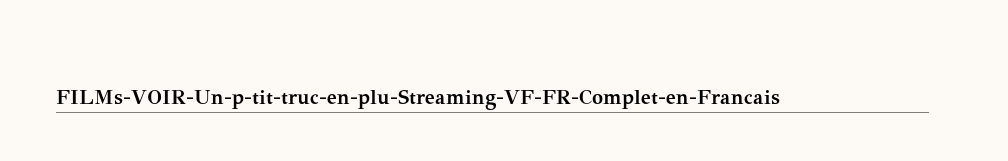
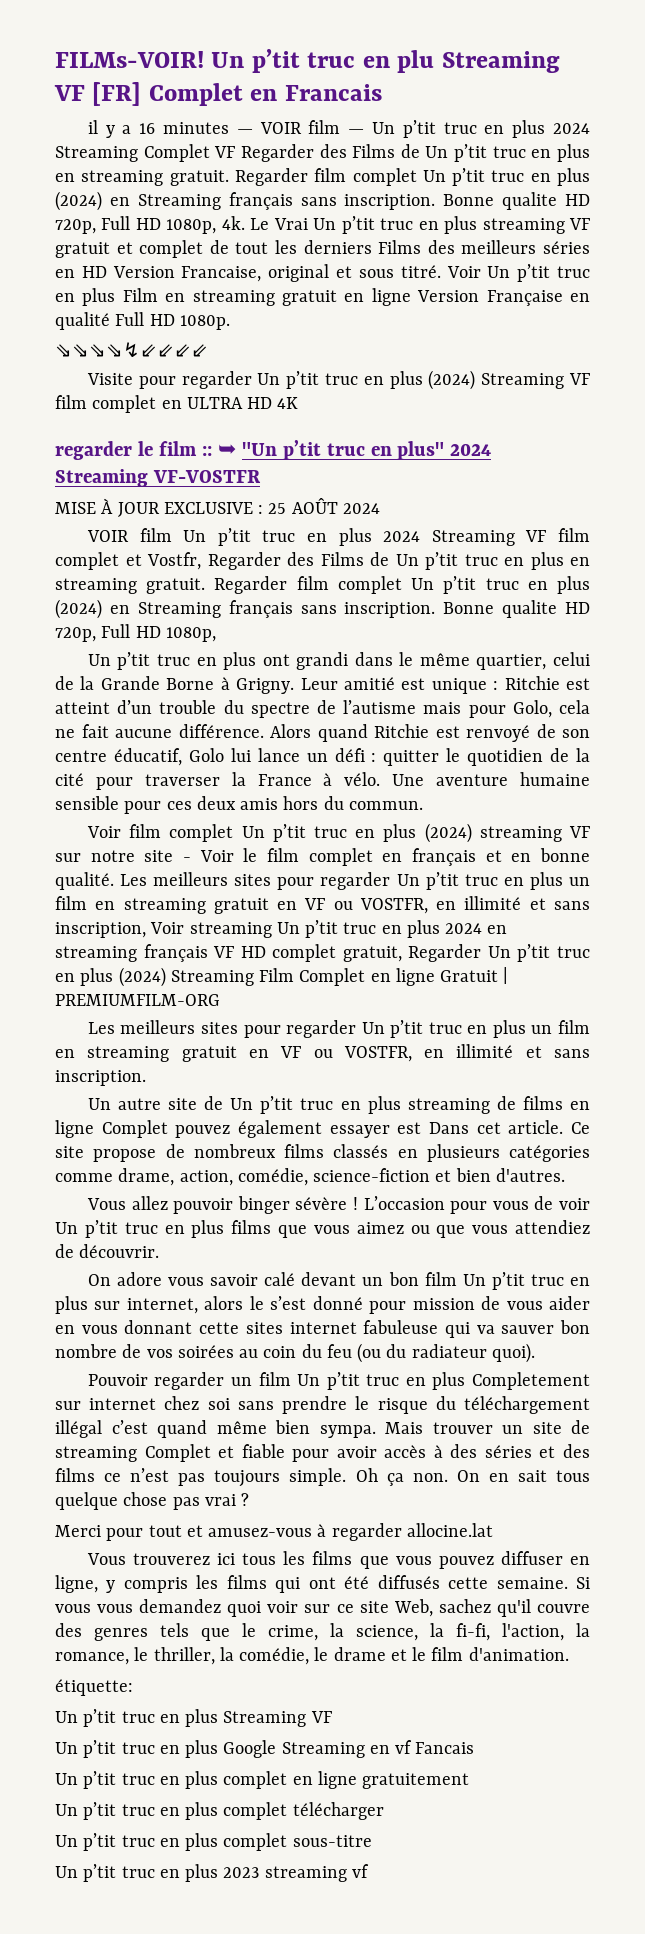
[56,89,780,110] FILMs-VOIR-Un-p-tit-truc-en-plu-Streaming-VF-FR-Complet-en-Francais -> [55,49,560,73] [54,82,382,106] [87,120,591,138] [55,144,590,162] [55,168,591,186] [55,191,590,211] [55,216,590,234] [55,240,590,258] [55,264,590,282] [55,288,590,306] [55,312,230,330] [55,342,208,358] [86,370,590,390] [55,395,299,413] [55,440,492,460] [55,469,261,487] [55,498,380,517] [86,528,591,546] [55,552,590,570] [55,576,590,594] [55,599,590,619] [55,624,216,642] [87,652,591,670] [55,676,590,694] [55,700,590,718] [55,724,590,742] [55,748,590,766] [55,772,591,790] [55,796,423,814] [86,823,590,843] [55,848,590,866] [55,872,591,890] [55,896,590,914] [55,920,508,938] [55,944,590,962] [55,967,509,987] [55,994,220,1006] [87,1020,591,1038] [55,1044,591,1062] [55,1070,146,1086] [87,1096,591,1114] [55,1120,591,1138] [55,1144,590,1162] [55,1168,565,1186] [86,1196,591,1214] [55,1220,590,1238] [55,1244,160,1258] [87,1272,591,1290] [55,1296,590,1314] [55,1320,590,1338] [55,1343,535,1363] [87,1372,590,1390] [55,1396,590,1414] [55,1420,590,1438] [55,1444,590,1462] [55,1468,590,1487] [55,1492,250,1510] [55,1523,493,1541] [86,1551,591,1569] [55,1575,590,1593] [55,1599,591,1617] [55,1623,590,1641] [55,1647,569,1665] [55,1679,133,1696] [55,1709,332,1727] [55,1740,475,1758] [55,1771,470,1789] [55,1802,384,1820] [55,1833,372,1851] [55,1864,369,1882] FILMs-VOIR! Un p’tit truc en plu Streaming VF [FR] Complet en Francais // il y a 16 minutes — VOIR film — Un p’tit truc en plus 2024 Streaming Complet VF Regarder des Films de Un p’tit truc en plus en streaming gratuit. Regarder film complet Un p’tit truc en plus (2024) en Streaming français sans inscription. Bonne qualite HD 720p, Full HD 1080p, 4k. Le Vrai Un p’tit truc en plus streaming VF gratuit et complet de tout les derniers Films des meilleurs séries en HD Version Francaise, original et sous titré. Voir Un p’tit truc en plus Film en streaming gratuit en ligne Version Française en qualité Full HD 1080p. // ⇘⇘⇘⇘↯⇙⇙⇙⇙ // Visite pour regarder Un p’tit truc en plus (2024) Streaming VF film complet en ULTRA HD 4K // regarder le film :: ➥ "Un p’tit truc en plus" 2024 Streaming VF-VOSTFR // MISE À JOUR EXCLUSIVE : 25 AOÛT 2024 // VOIR film Un p’tit truc en plus 2024 Streaming VF film complet et Vostfr, Regarder des Films de Un p’tit truc en plus en streaming gratuit. Regarder film complet Un p’tit truc en plus (2024) en Streaming français sans inscription. Bonne qualite HD 720p, Full HD 1080p, // Un p’tit truc en plus ont grandi dans le même quartier, celui de la Grande Borne à Grigny. Leur amitié est unique : Ritchie est atteint d’un trouble du spectre de l’autisme mais pour Golo, cela ne fait aucune différence. Alors quand Ritchie est renvoyé de son centre éducatif, Golo lui lance un défi : quitter le quotidien de la cité pour traverser la France à vélo. Une aventure humaine sensible pour ces deux amis hors du commun. // Voir film complet Un p’tit truc en plus (2024) streaming VF sur notre site - Voir le film complet en français et en bonne qualité. Les meilleurs sites pour regarder Un p’tit truc en plus un film en streaming gratuit en VF ou VOSTFR, en illimité et sans inscription, Voir streaming Un p’tit truc en plus 2024 en streaming français VF HD complet gratuit, Regarder Un p’tit truc en plus (2024) Streaming Film Complet en ligne Gratuit | PREMIUMFILM-ORG // Les meilleurs sites pour regarder Un p’tit truc en plus un film en streaming gratuit en VF ou VOSTFR, en illimité et sans inscription. // Un autre site de Un p’tit truc en plus streaming de films en ligne Complet pouvez également essayer est Dans cet article. Ce site propose de nombreux films classés en plusieurs catégories comme drame, action, comédie, science-fiction et bien d'autres. // Vous allez pouvoir binger sévère ! L’occasion pour vous de voir Un p’tit truc en plus films que vous aimez ou que vous attendiez de découvrir. // On adore vous savoir calé devant un bon film Un p’tit truc en plus sur internet, alors le s’est donné pour mission de vous aider en vous donnant cette sites internet fabuleuse qui va sauver bon nombre de vos soirées au coin du feu (ou du radiateur quoi). // Pouvoir regarder un film Un p’tit truc en plus Completement sur internet chez soi sans prendre le risque du téléchargement illégal c’est quand même bien sympa. Mais trouver un site de streaming Complet et fiable pour avoir accès à des séries et des films ce n’est pas toujours simple. Oh ça non. On en sait tous quelque chose pas vrai ? // Merci pour tout et amusez-vous à regarder allocine.lat // Vous trouverez ici tous les films que vous pouvez diffuser en ligne, y compris les films qui ont été diffusés cette semaine. Si vous vous demandez quoi voir sur ce site Web, sachez qu'il couvre des genres tels que le crime, la science, la fi-fi, l'action, la romance, le thriller, la comédie, le drame et le film d'animation. // étiquette: // Un p’tit truc en plus Streaming VF // Un p’tit truc en plus Google Streaming en vf Fancais // Un p’tit truc en plus complet en ligne gratuitement // Un p’tit truc en plus complet télécharger // Un p’tit truc en plus complet sous-titre // Un p’tit truc en plus 2023 streaming vf

